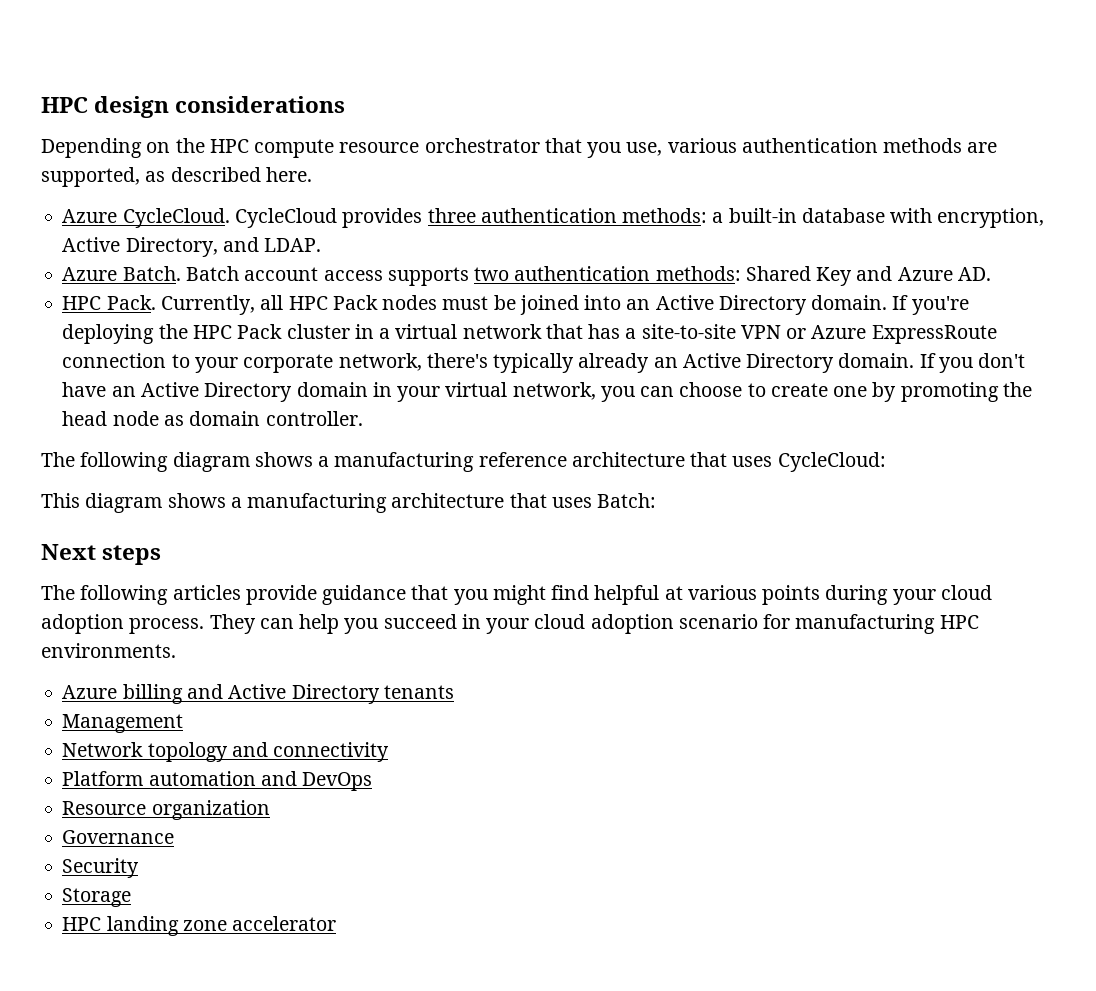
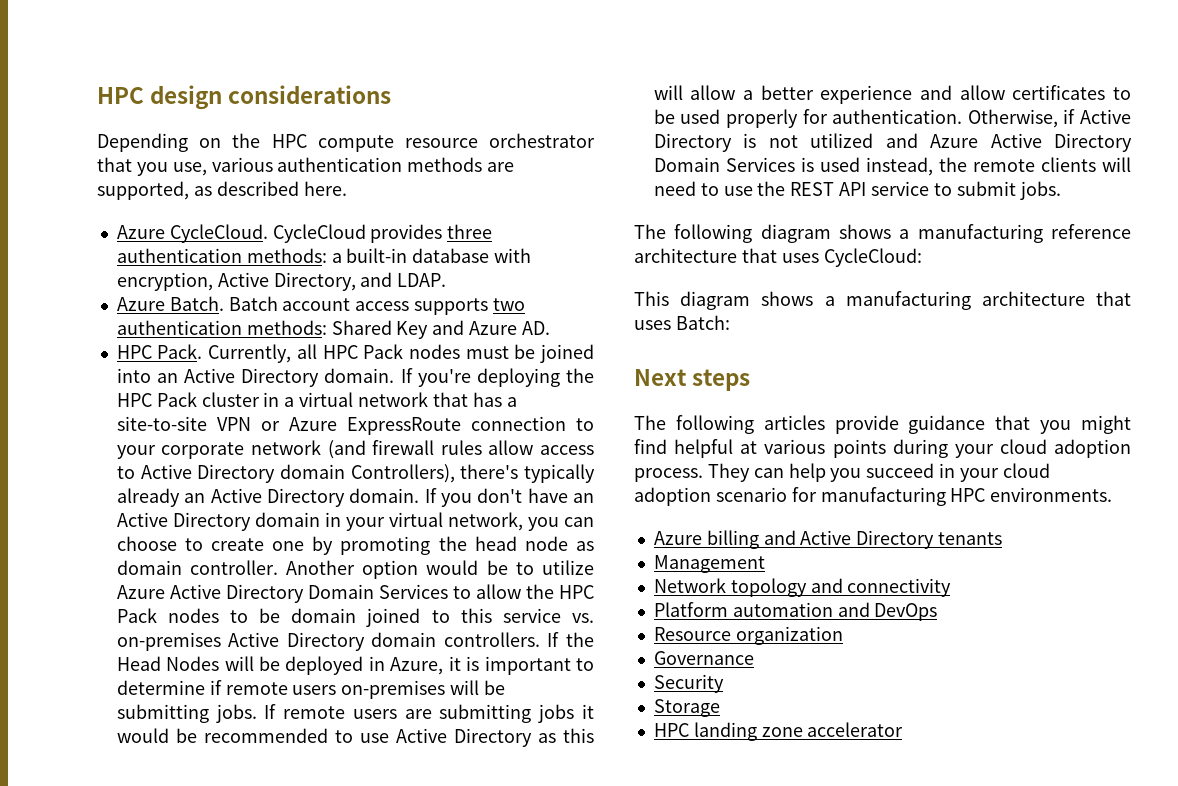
[338,353,422,371] network, -> [251,440,595,459] [116,464,455,483] network (and firewall rules allow access to Active Directory domain Controllers),
(363, 418) none -> [286,560,594,579] [116,584,594,603] [116,608,594,627] [116,632,595,651] [116,656,594,675] [116,680,505,699] [116,704,594,723] [116,728,594,747] [653,85,1131,104] [653,109,1131,128] [653,133,1132,152] [653,157,1131,176] [653,181,1061,200] Another option would be to utilize Azure Active Directory Domain Services to allow the HPC Pack nodes to be domain joined to this service vs. on-premises Active Directory domain controllers. If the Head Nodes will be deployed in Azure, it is important to determine if remote users on-premises will be submitting jobs. If remote users are submitting jobs it would be recommended to use Active Directory as this will allow a better experience and allow certificates to be used properly for authentication. Otherwise, if Active Directory is not utilized and Azure Active Directory Domain Services is used instead, the remote clients will need to use the REST API service to submit jobs.

